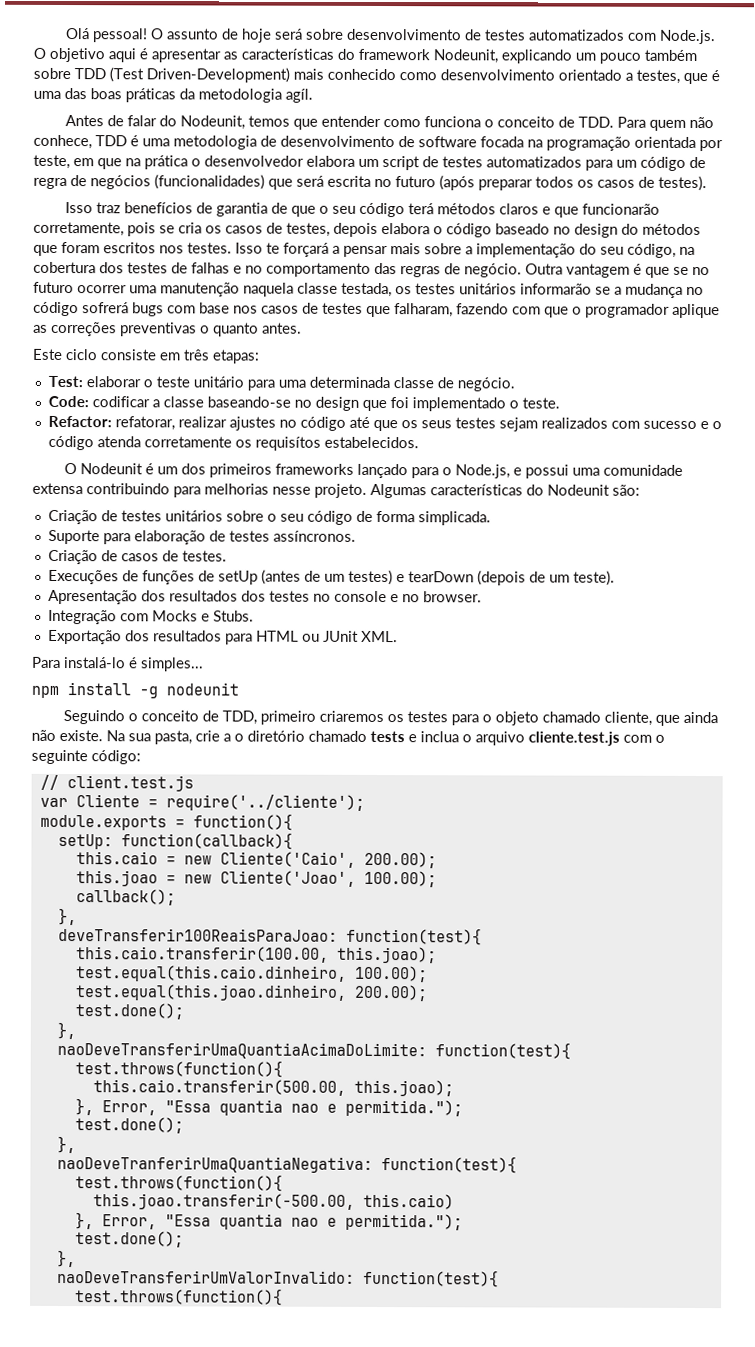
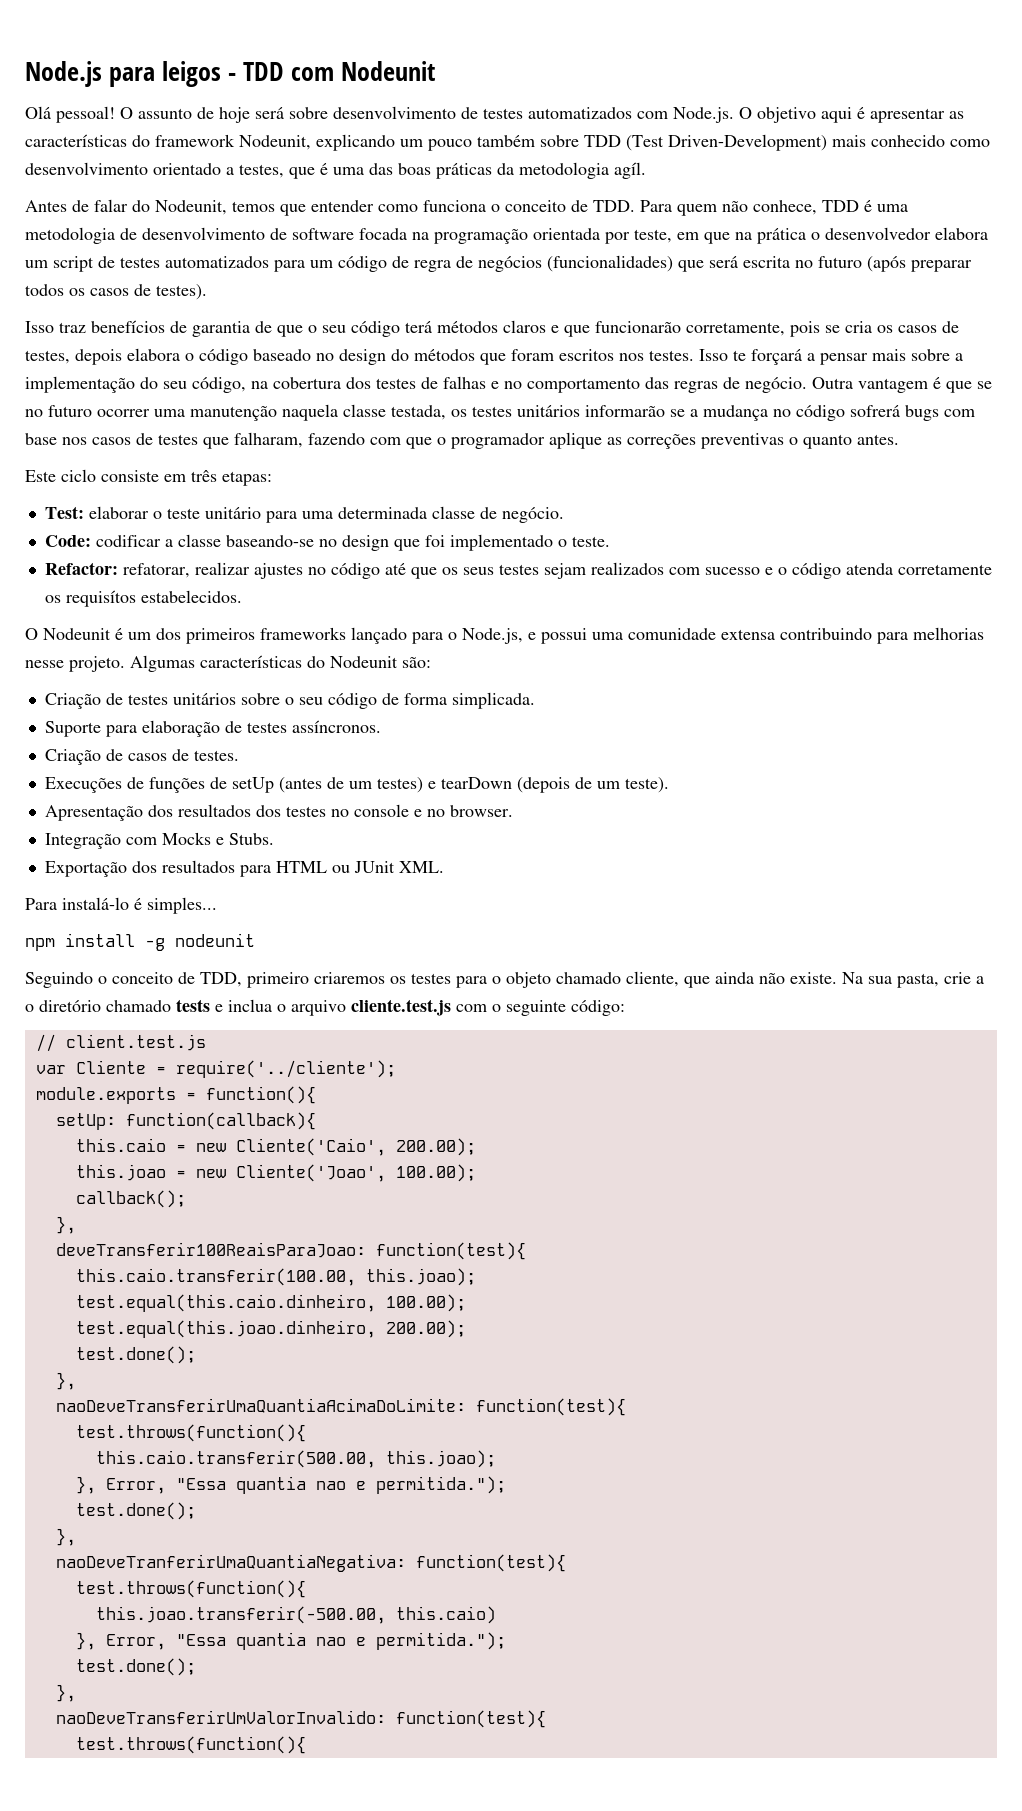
(65, 34) none -> [25,61,436,87] Node.js para leigos - TDD com Nodeunit //

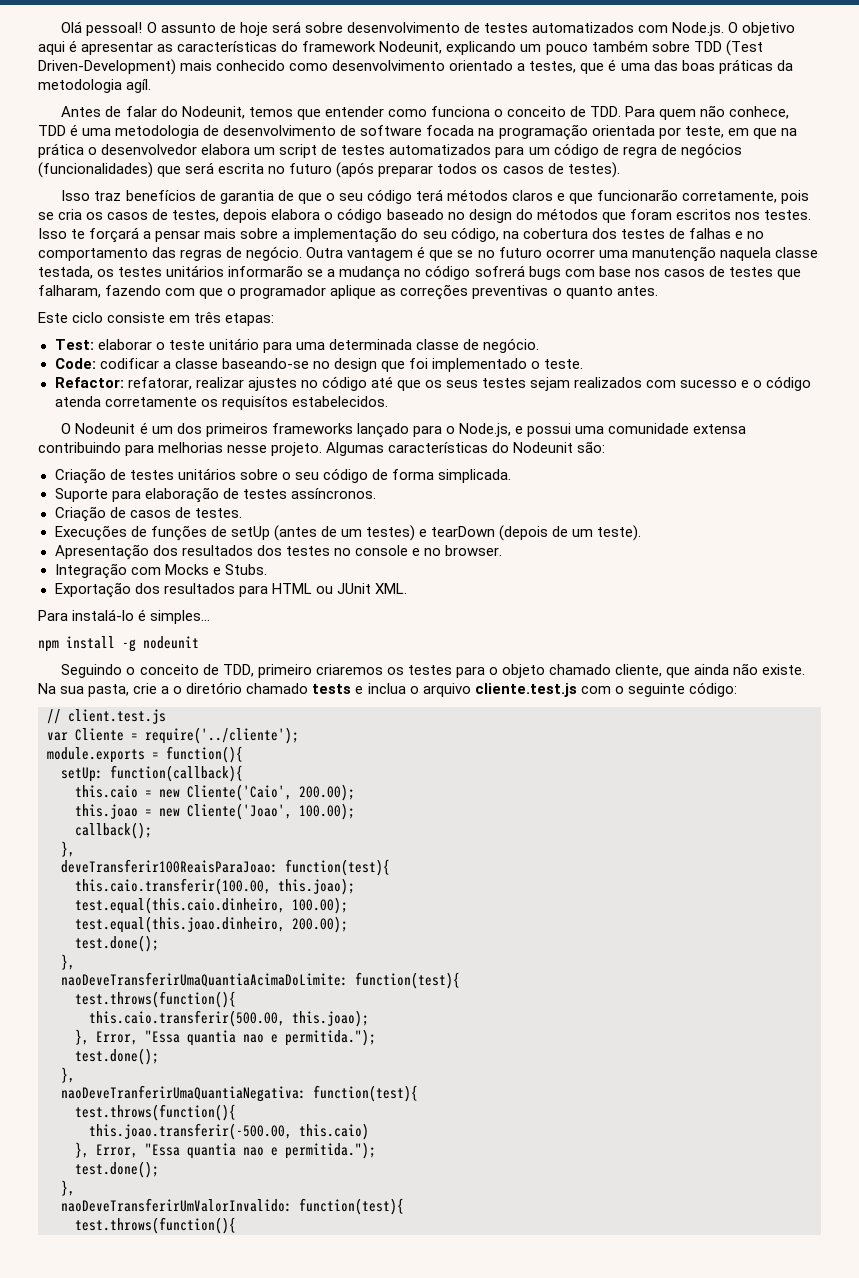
[25,61,436,87] Node.js para leigos - TDD com Nodeunit // -> (61, 27) none

